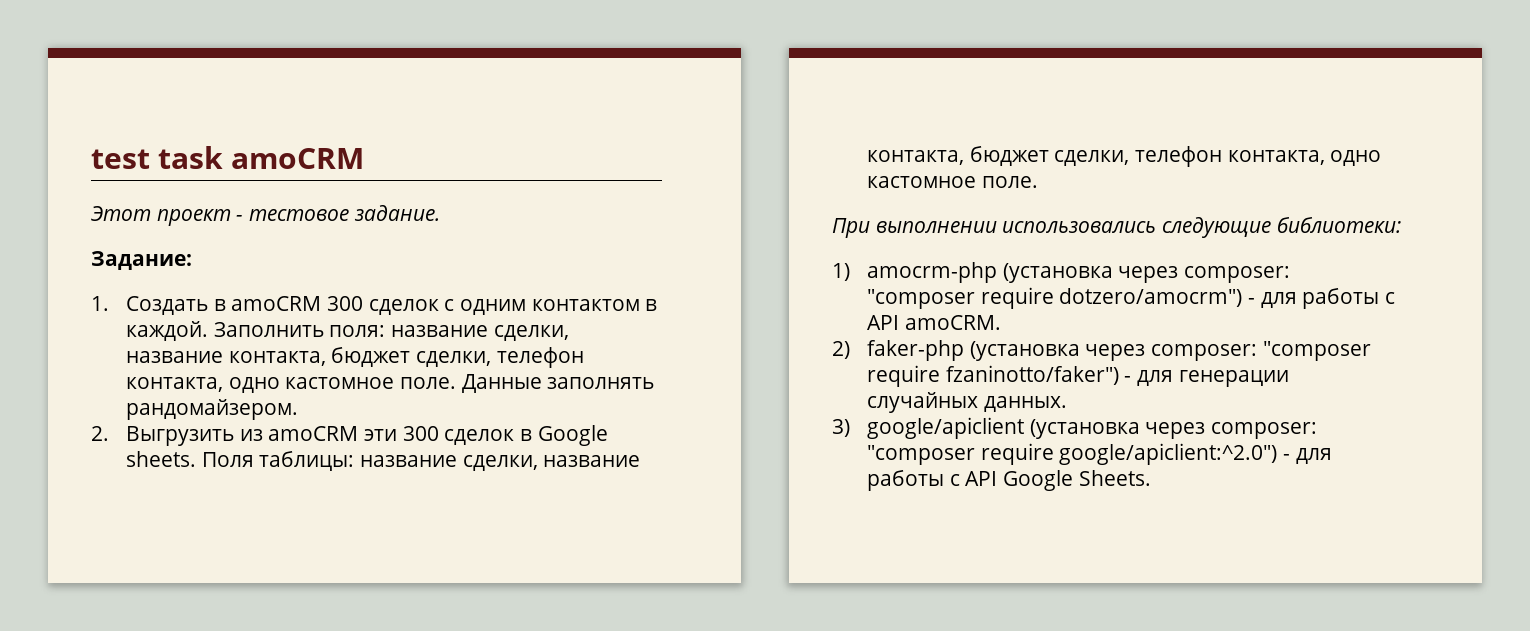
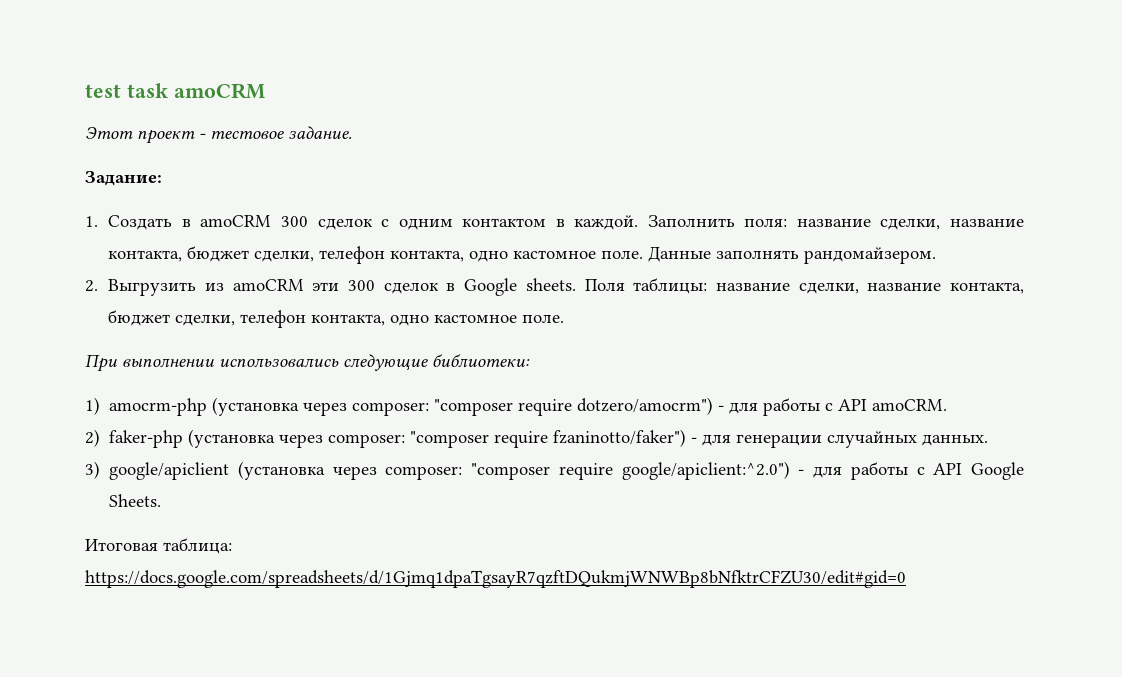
(1151, 478) none -> [85,538,232,554] [85,570,906,588] // Итоговая таблица: https://docs.google.com/spreadsheets/d/1Gjmq1dpaTgsayR7qzftDQukmjWNWBp8bNfktrCFZU30/edit#gid=0

